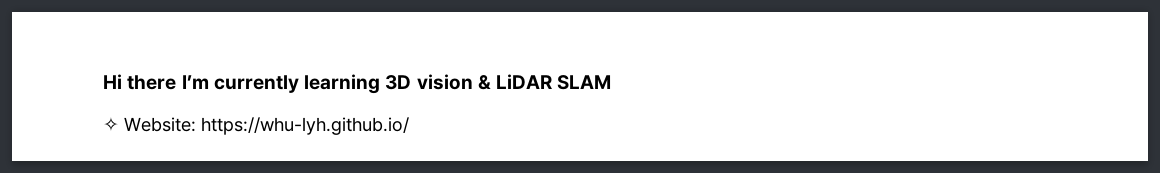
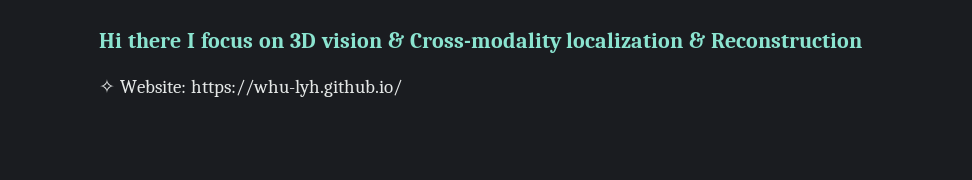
[181,74,612,94] I’m currently learning 3D vision & LiDAR SLAM -> [186,32,863,53] I focus on 3D vision & Cross-modality localization & Reconstruction

